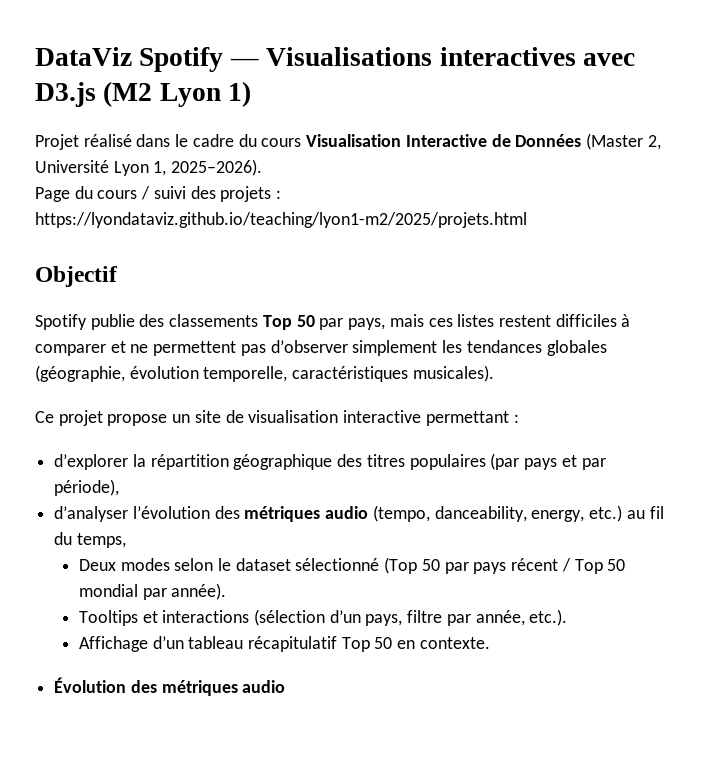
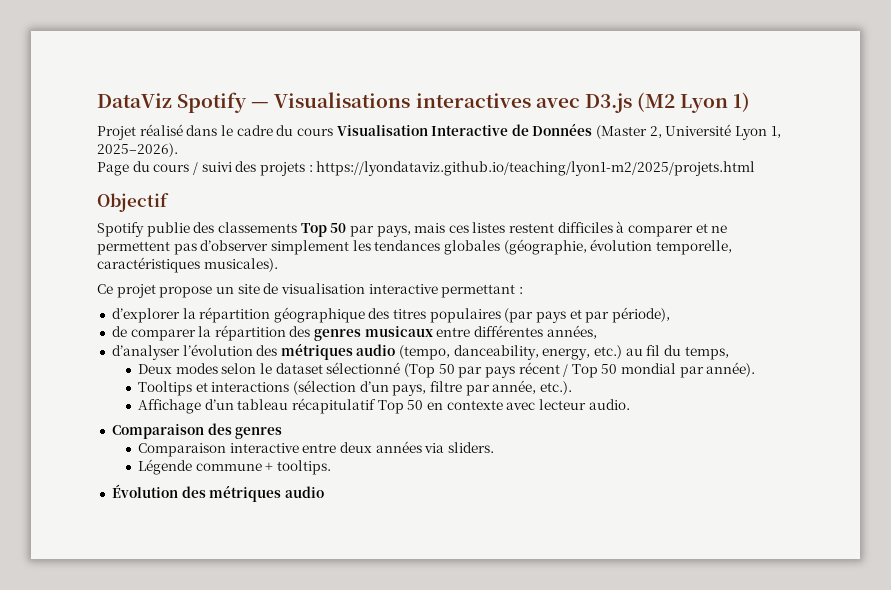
(120, 487) none -> [111,325,597,341] // de comparer la répartition des genres musicaux entre différentes années,
[419,637,490,649] contexte. -> [446,399,630,410] [111,423,283,439] [138,441,494,457] [138,459,331,475] contexte avec lecteur audio. // Comparaison des genres // Comparaison interactive entre deux années via sliders. // Légende commune + tooltips.

